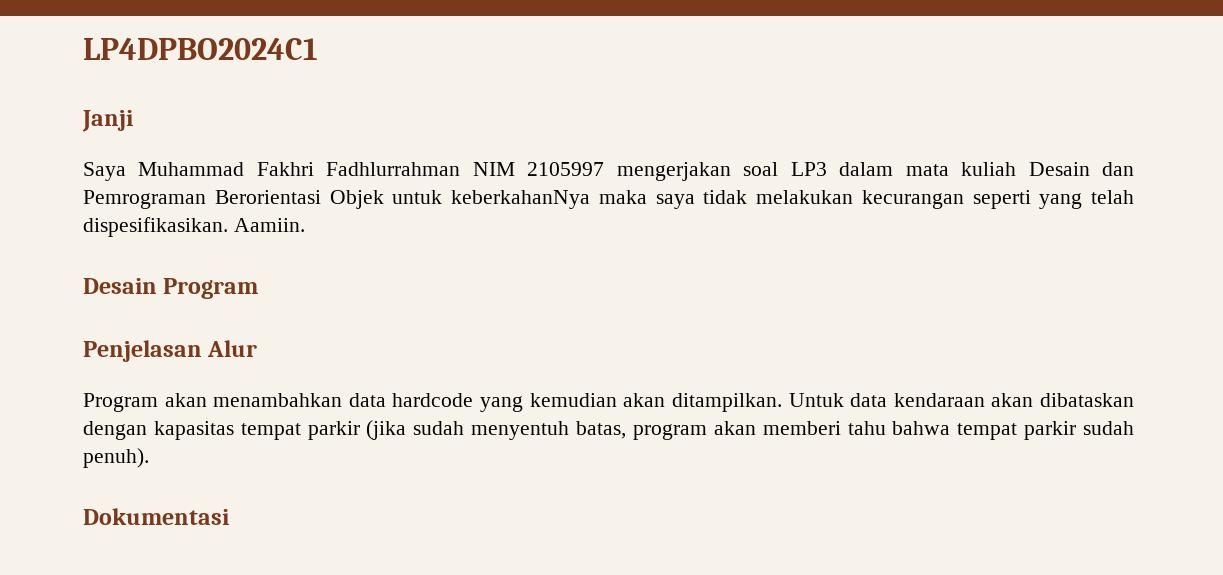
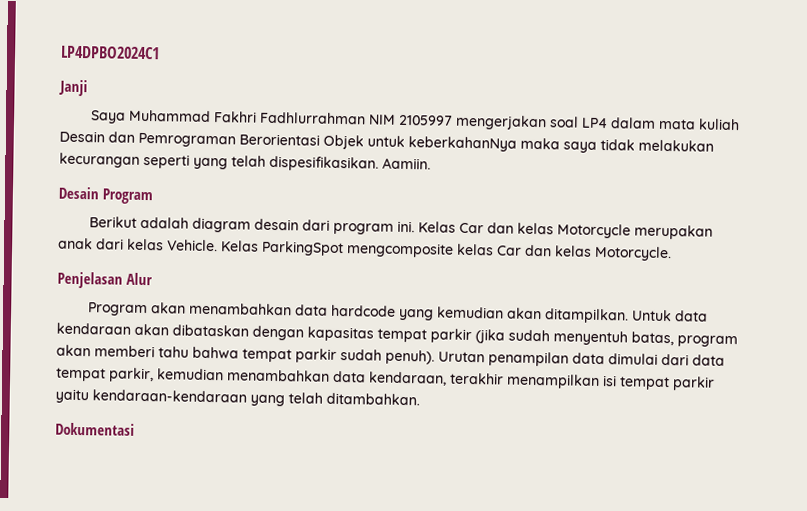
[790,162,827,176] LP3 -> [580,117,608,129] LP4
(259, 288) none -> [88,216,713,240] [58,237,672,262] // Berikut adalah diagram desain dari program ini. Kelas Car dan kelas Motorcycle merupakan anak dari kelas Vehicle. Kelas ParkingSpot mengcomposite kelas Car dan kelas Motorcycle.
(149, 458) none -> [438,351,725,367] [56,367,715,391] [55,388,420,407] Urutan penampilan data dimulai dari data tempat parkir, kemudian menambahkan data kendaraan, terakhir menampilkan isi tempat parkir yaitu kendaraan-kendaraan yang telah ditambahkan.

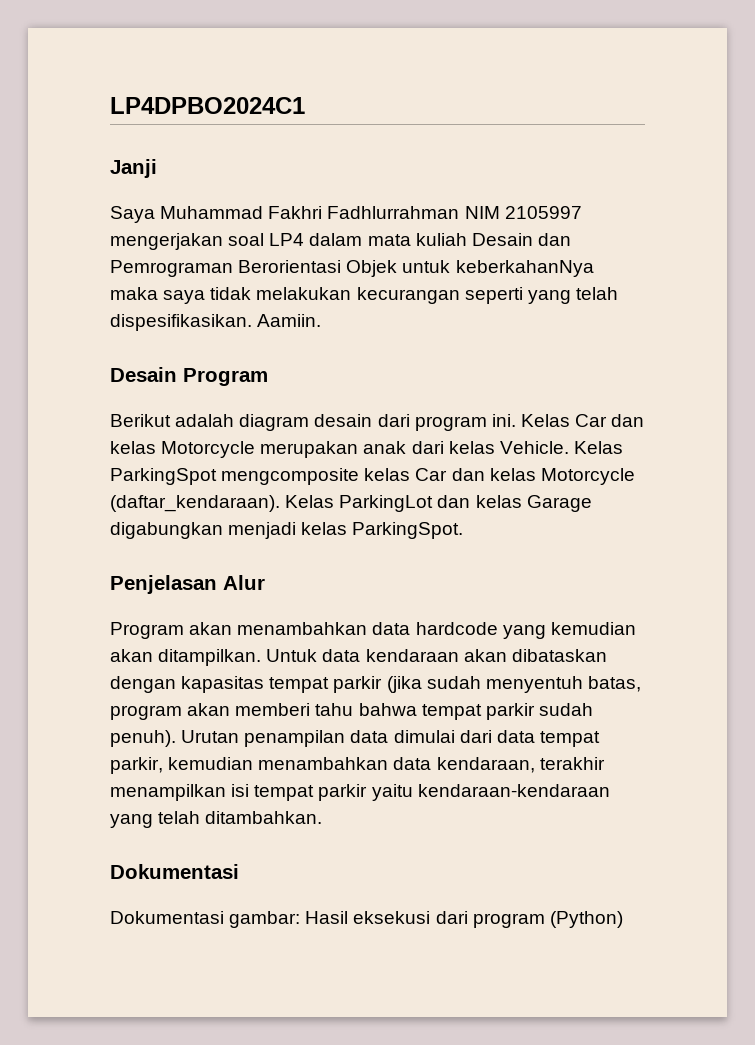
[594,245,672,262] Motorcycle. -> [540,468,635,485] [110,495,592,512] [110,522,464,539] Motorcycle (daftar_kendaraan). Kelas ParkingLot dan kelas Garage digabungkan menjadi kelas ParkingSpot.
(135, 429) none -> [110,911,623,928] // Dokumentasi gambar: Hasil eksekusi dari program (Python)

